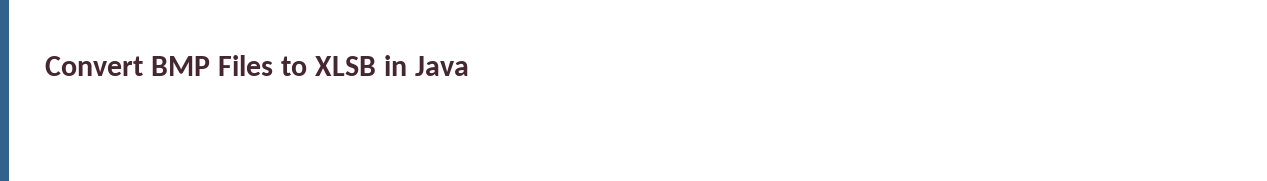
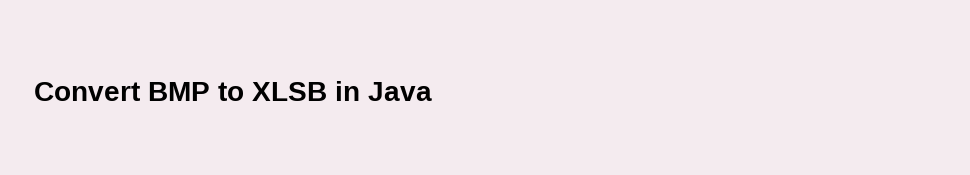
[217,55,273,76] Files -> (210, 91) none

